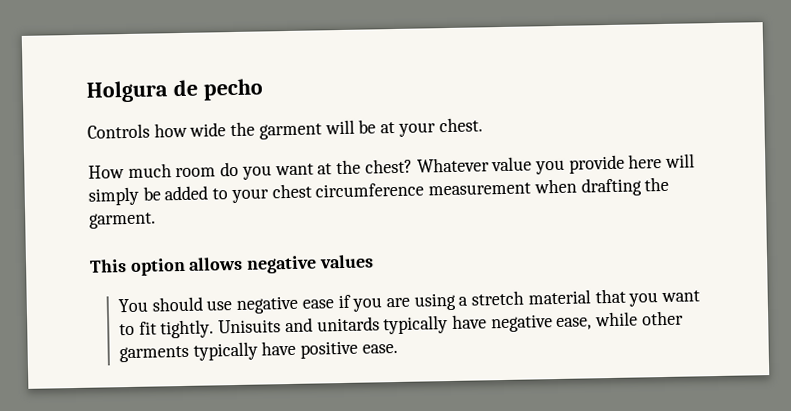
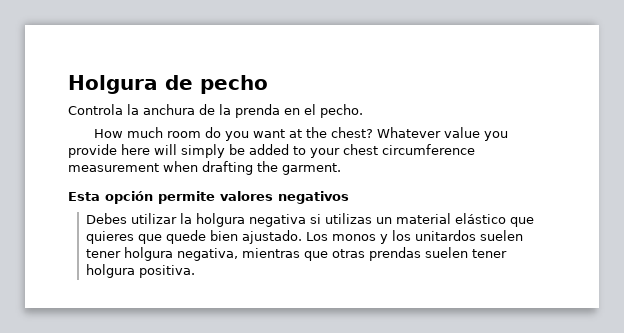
[87,117,483,140] Controls how wide the garment will be at your chest. -> [68,104,363,118] Controla la anchura de la prenda en el pecho.
[89,254,374,276] [117,288,701,314] [118,310,684,339] [118,340,398,363] This option allows negative values // You should use negative ease if you are using a stretch material that you want to fit tightly. Unisuits and unitards typically have negative ease, while other garments typically have positive ease. -> [68,191,349,204] [85,213,534,227] [85,230,523,244] [85,247,507,261] [85,264,195,278] Esta opción permite valores negativos // Debes utilizar la holgura negativa si utilizas un material elástico que quieres que quede bien ajustado. Los monos y los unitardos suelen tener holgura negativa, mientras que otras prendas suelen tener holgura positiva.

